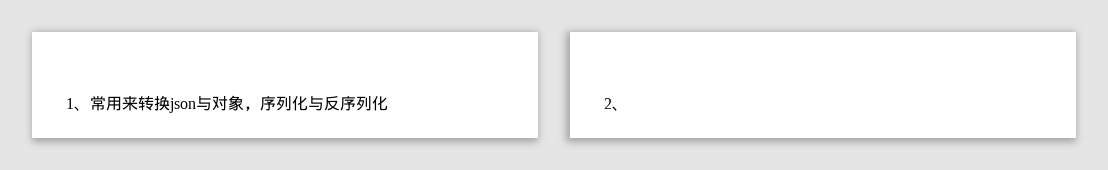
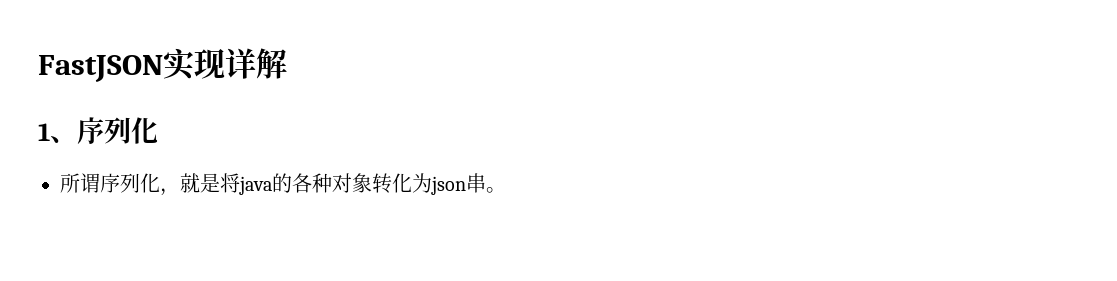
[66,95,388,113] [604,98,628,111] 1、常用来转换json与对象，序列化与反序列化 // 2、 -> [38,48,287,82] [38,117,158,144] [60,173,506,196] FastJSON实现详解 // 1、序列化 // 所谓序列化，就是将java的各种对象转化为json串。

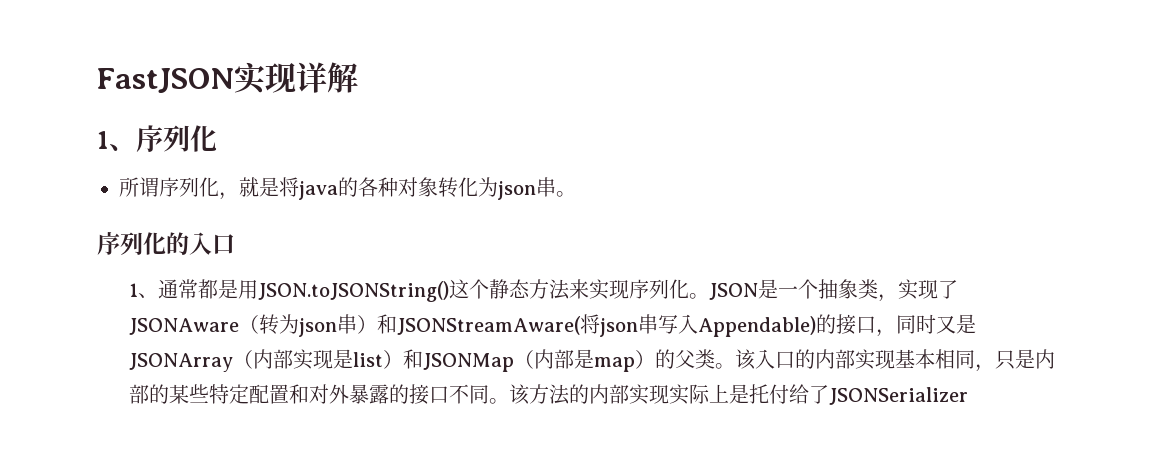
(506, 190) none -> [97,232,235,255] [128,279,958,302] [128,314,976,337] [128,349,1055,372] [128,384,968,405] // 序列化的入口 // 1、通常都是用JSON.toJSONString()这个静态方法来实现序列化。JSON是一个抽象类，实现了JSONAware（转为json串）和JSONStreamAware(将json串写入Appendable)的接口，同时又是JSONArray（内部实现是list）和JSONMap（内部是map）的父类。该入口的内部实现基本相同，只是内部的某些特定配置和对外暴露的接口不同。该方法的内部实现实际上是托付给了JSONSerializer

